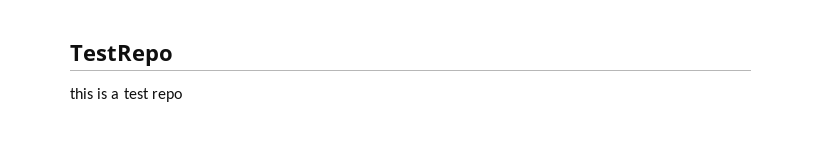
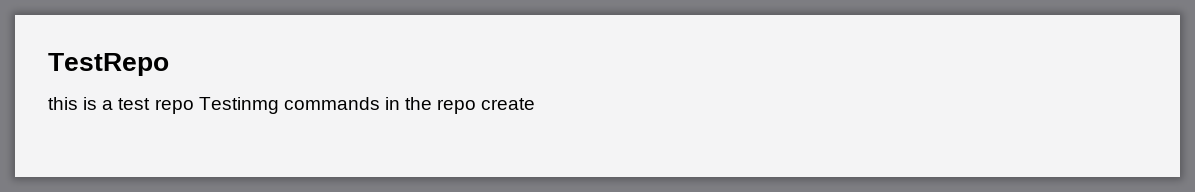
(182, 96) none -> [198,97,536,114] Testinmg commands in the repo create

